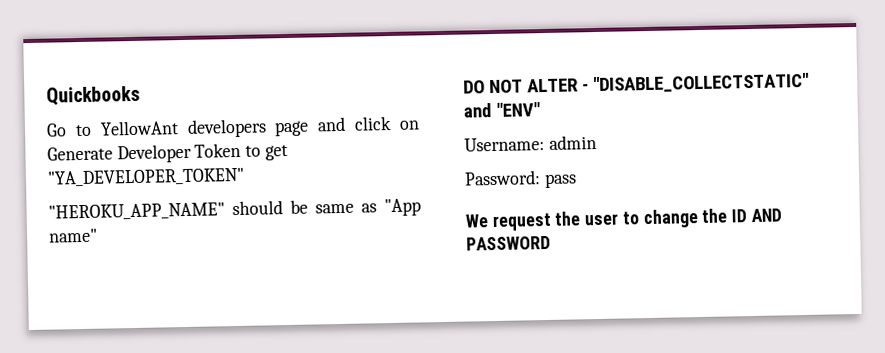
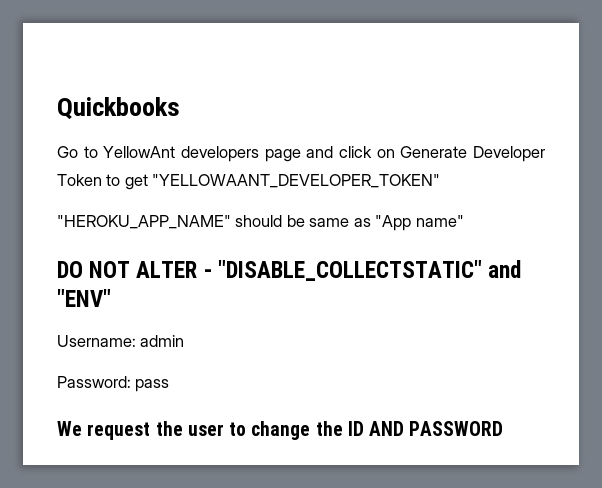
[47,167,245,187] "YA_DEVELOPER_TOKEN" -> [152,174,441,188] "YELLOWAANT_DEVELOPER_TOKEN"

